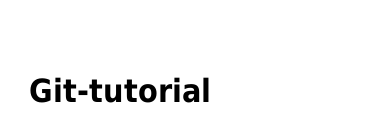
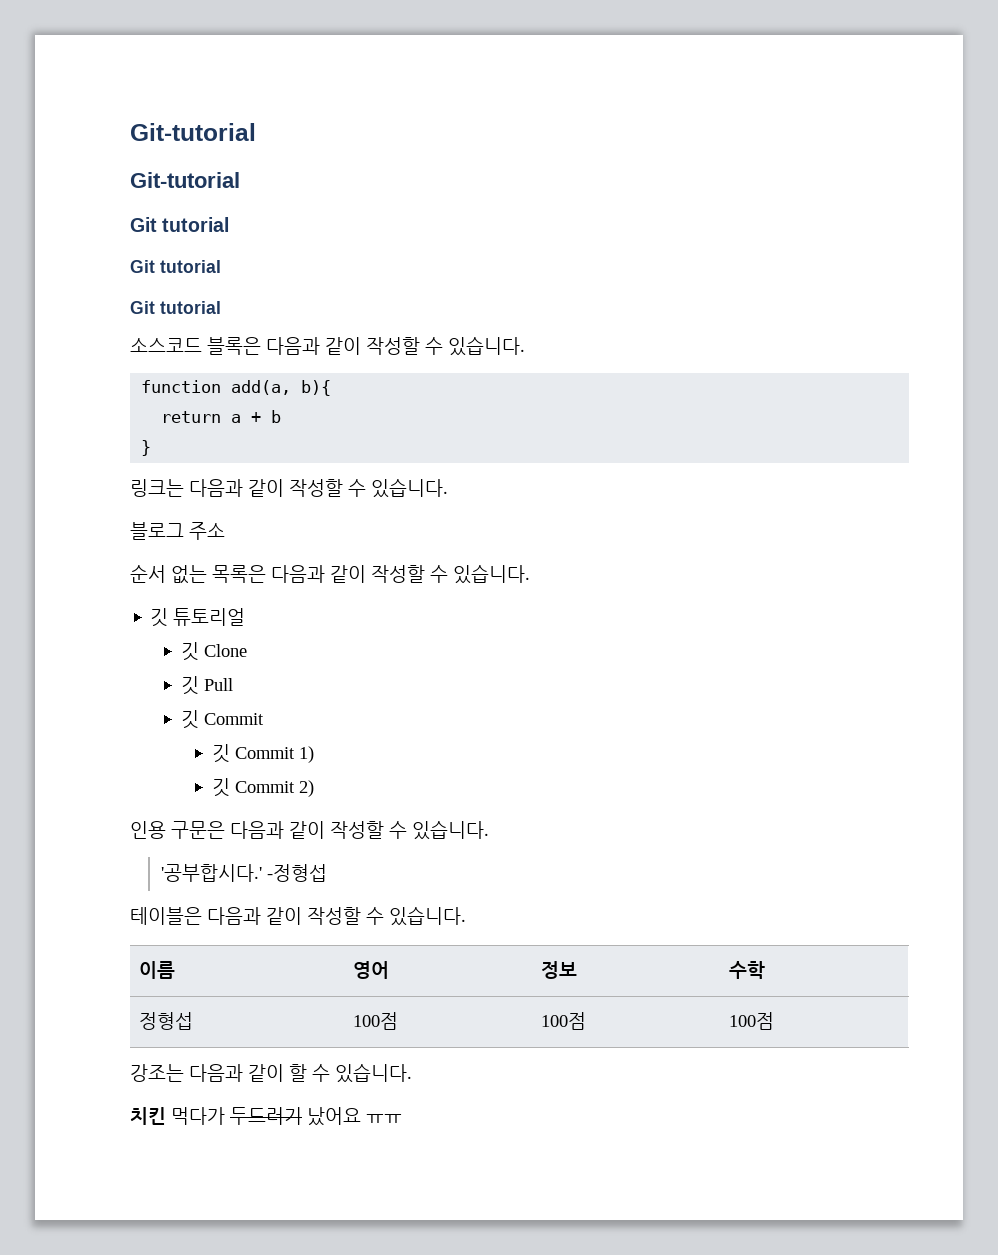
[29,77,211,103] Git-tutorial -> [130,123,256,141] [130,172,240,188] [130,217,230,232] [130,260,221,273] [130,301,221,314] [130,336,525,356] [141,380,332,396] [161,410,282,423] [141,440,152,456] [130,478,448,498] [130,522,225,540] [130,564,530,584] [150,608,246,627] [180,642,247,661] [180,676,233,695] [180,710,264,729] [211,744,314,763] [211,778,314,797] [130,820,489,840] [160,864,327,882] [130,906,466,926] [139,961,176,979] [353,961,390,979] [541,961,578,979] [729,961,766,979] [139,1012,194,1030] [353,1012,399,1030] [541,1012,587,1030] [729,1012,775,1030] [130,1063,412,1083] [130,1107,402,1126] Git-tutorial // Git-tutorial // Git tutorial // Git tutorial // Git tutorial // 소스코드 블록은 다음과 같이 작성할 수 있습니다. // function add(a, b){ // return a + b // } // 링크는 다음과 같이 작성할 수 있습니다. // 블로그 주소 // 순서 없는 목록은 다음과 같이 작성할 수 있습니다. // 깃 튜토리얼 // 깃 Clone // 깃 Pull // 깃 Commit // 깃 Commit 1) // 깃 Commit 2) // 인용 구문은 다음과 같이 작성할 수 있습니다. // '공부합시다.' -정형섭 // 테이블은 다음과 같이 작성할 수 있습니다. // 이름 | 영어 | 정보 | 수학 // 정형섭 | 100점 | 100점 | 100점 // 강조는 다음과 같이 할 수 있습니다. // 치킨 먹다가 두드러기 났어요 ㅠㅠ

